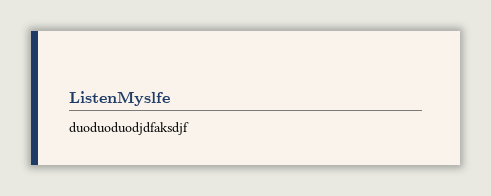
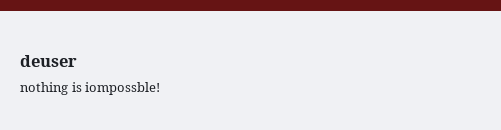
[69,91,170,106] [69,122,189,135] ListenMyslfe // duoduoduodjdfaksdjf -> [20,55,77,67] [20,82,161,95] deuser // nothing is iompossble!

